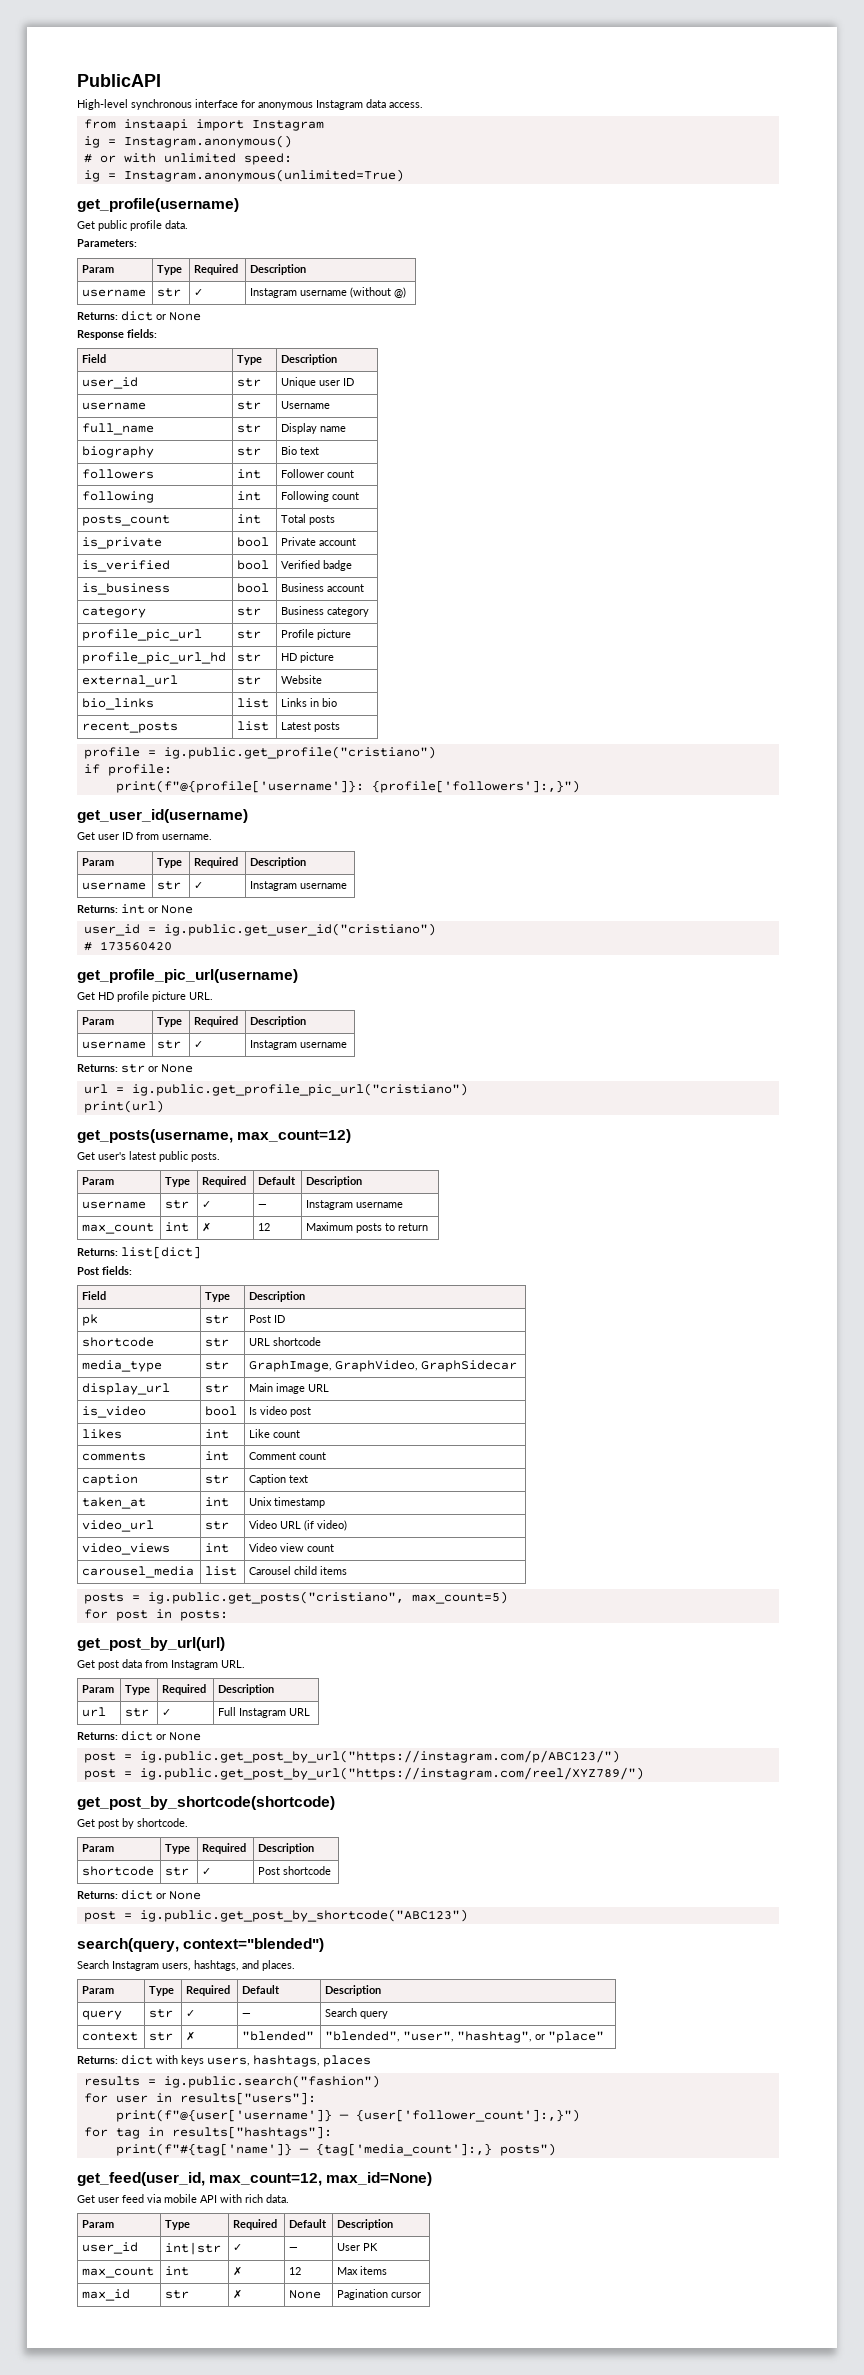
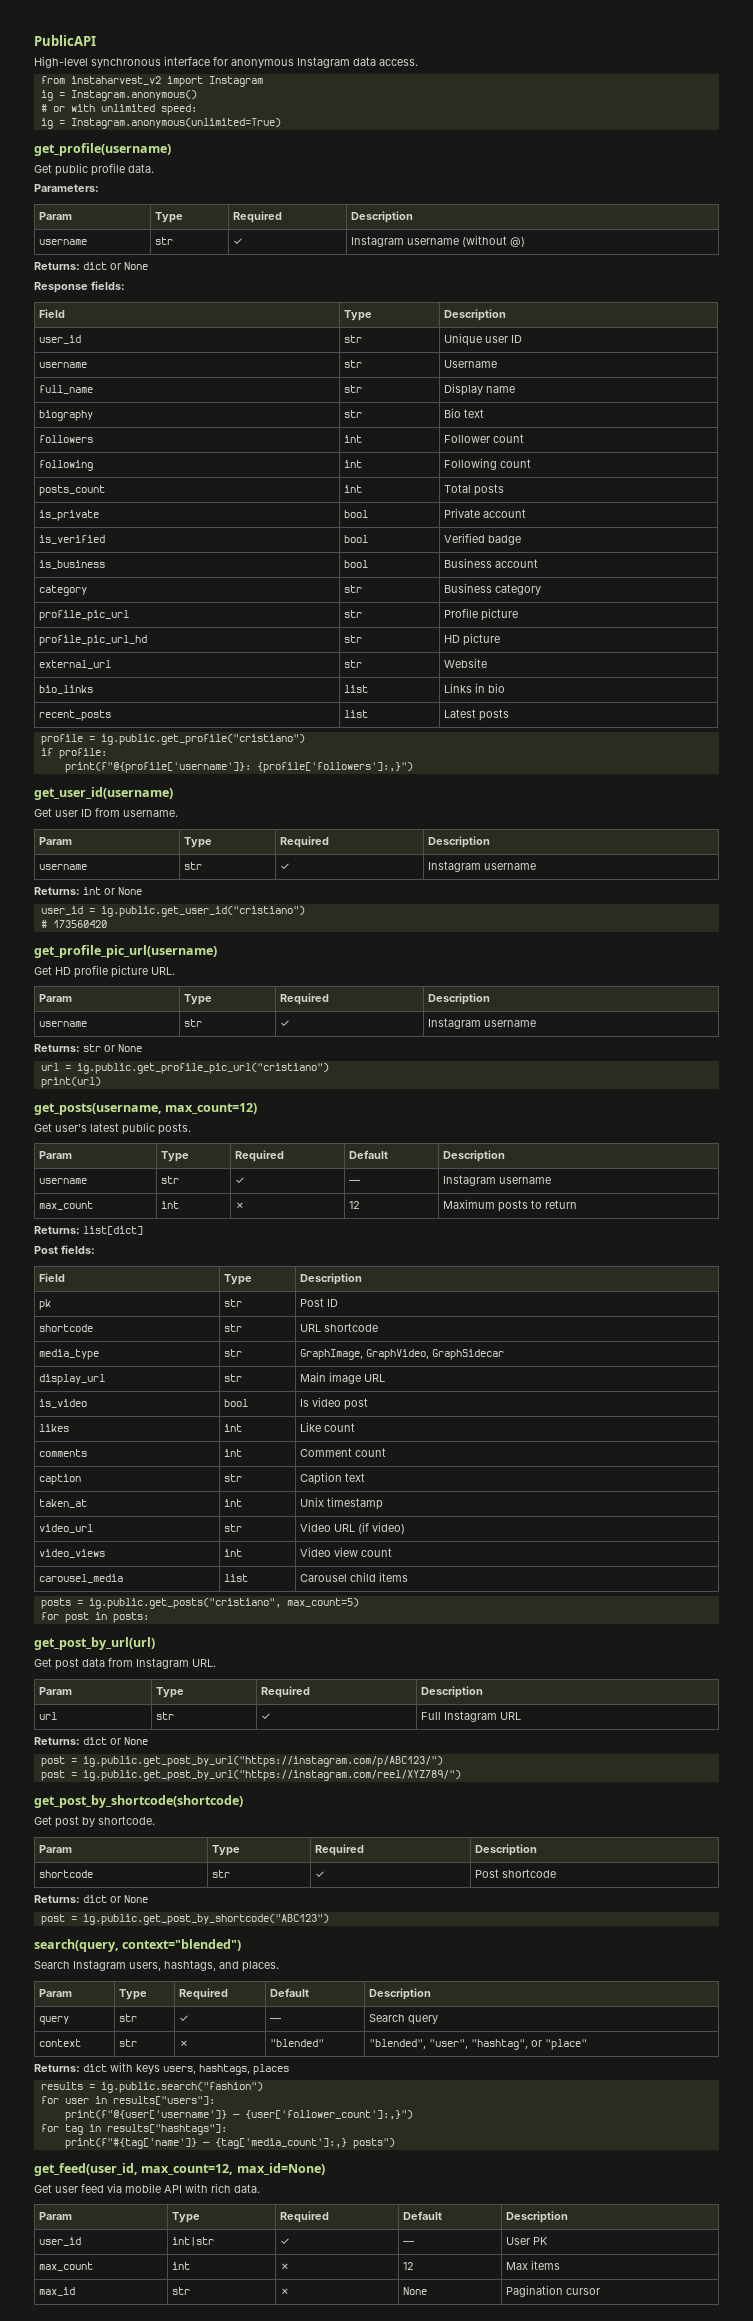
[123,119,188,131] instaapi -> [70,76,161,85] instaharvest_v2

